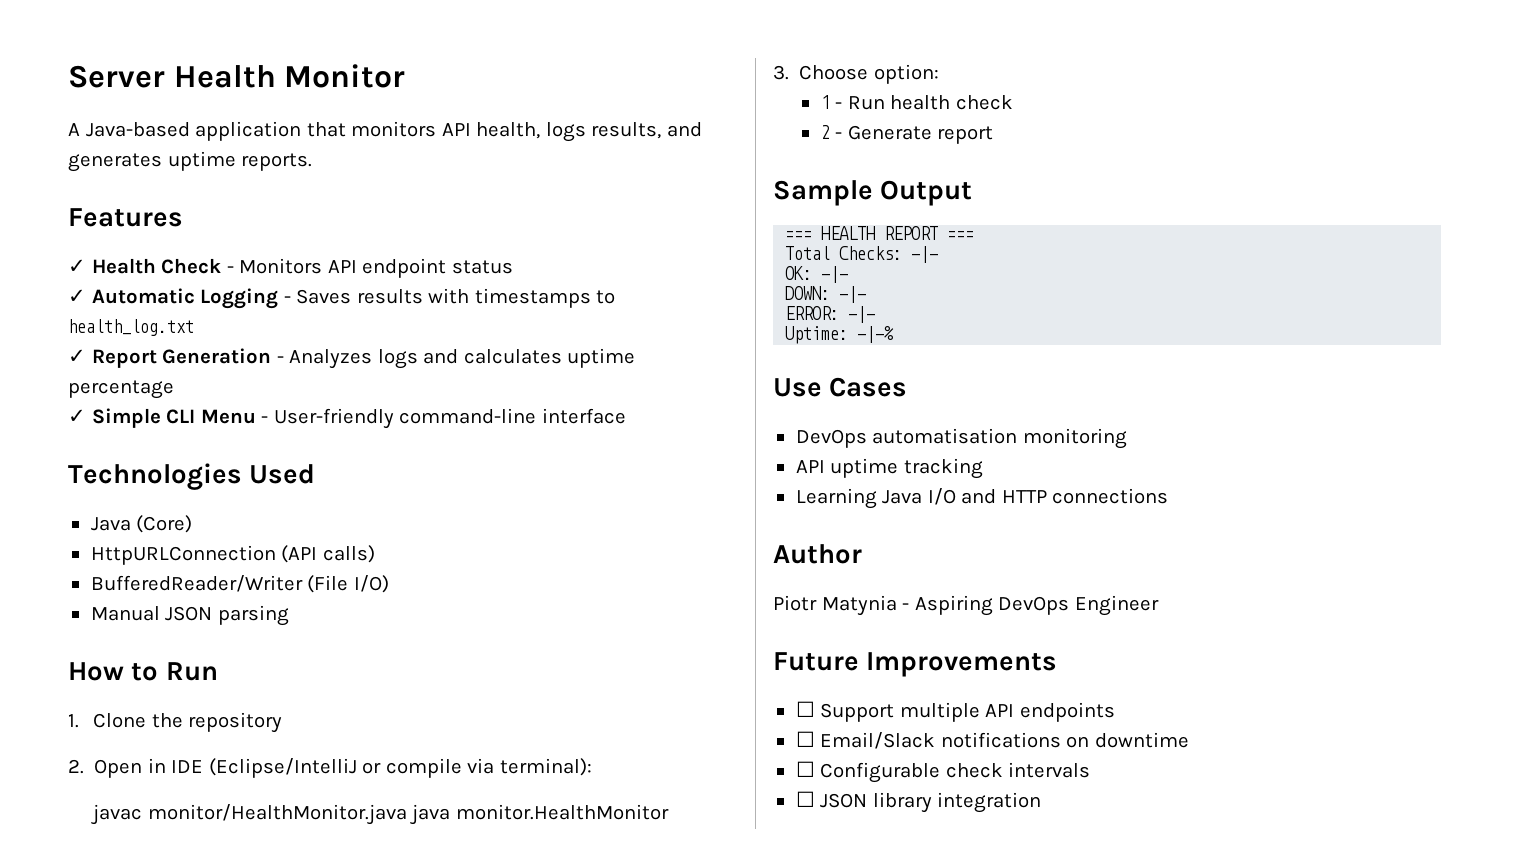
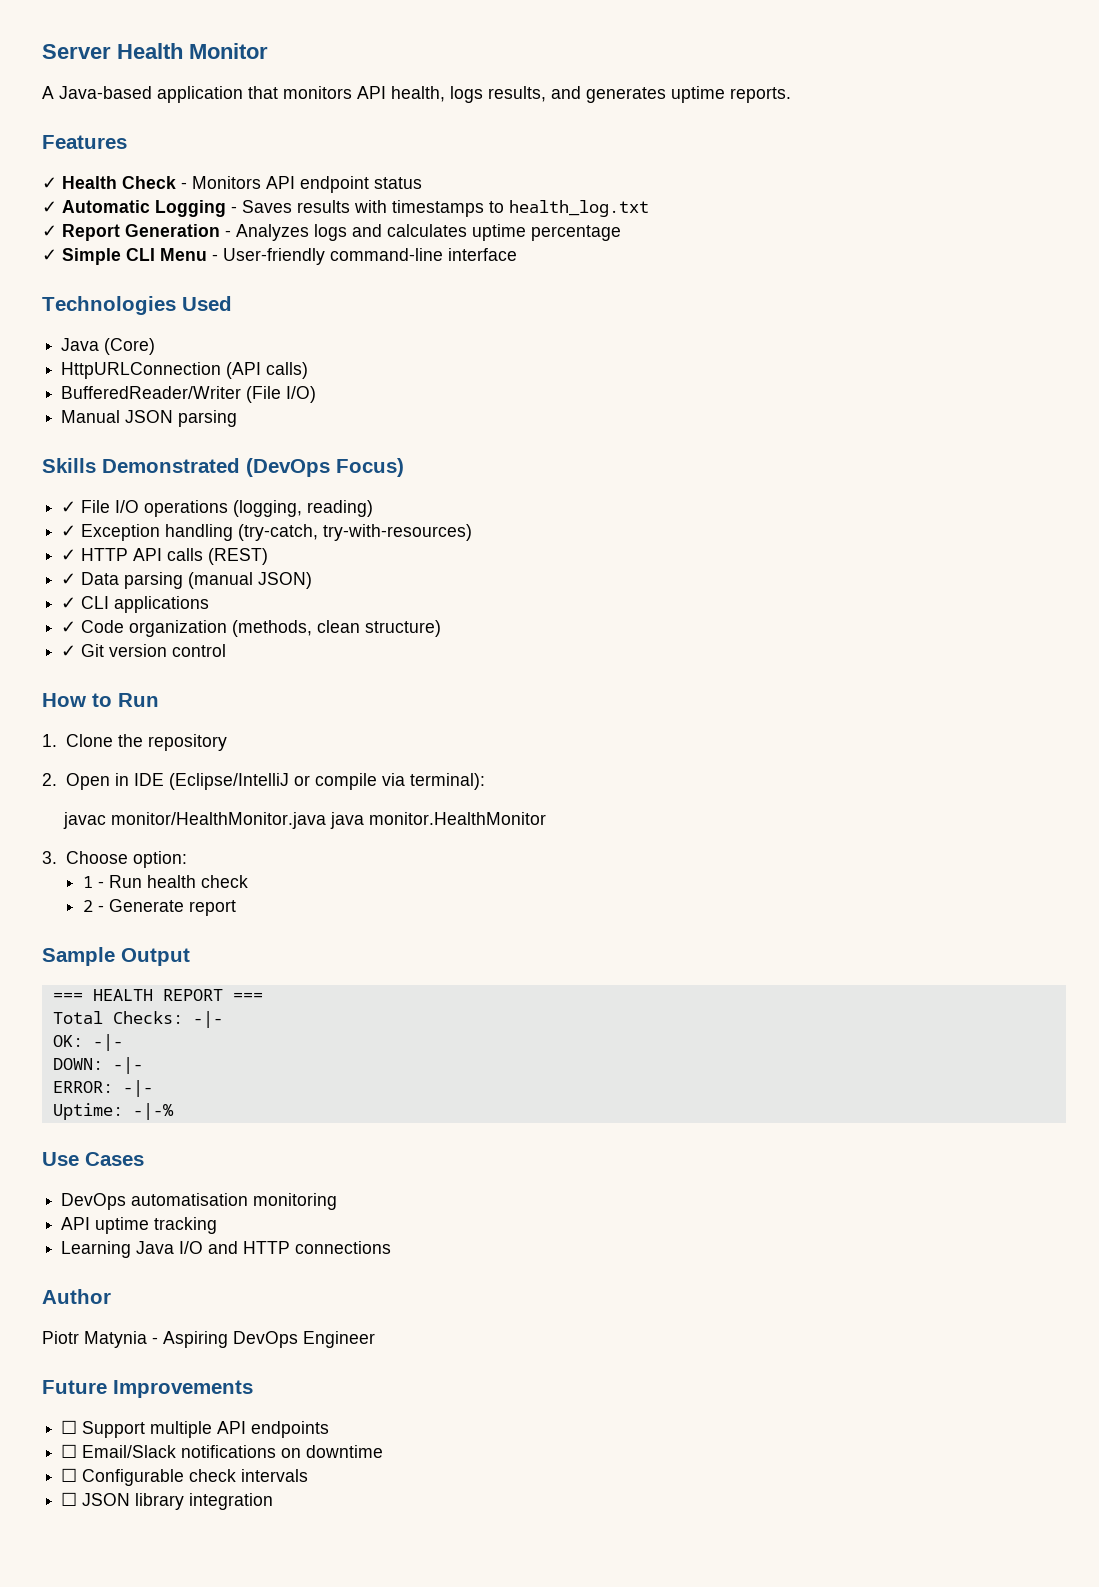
(289, 615) none -> [42,458,404,477] [61,500,374,517] [61,524,473,541] [61,548,269,565] [61,572,313,589] [61,596,210,613] [61,620,442,637] [61,644,227,657] // Skills Demonstrated (DevOps Focus) // ✓ File I/O operations (logging, reading) // ✓ Exception handling (try-catch, try-with-resources) // ✓ HTTP API calls (REST) // ✓ Data parsing (manual JSON) // ✓ CLI applications // ✓ Code organization (methods, clean structure) // ✓ Git version control

